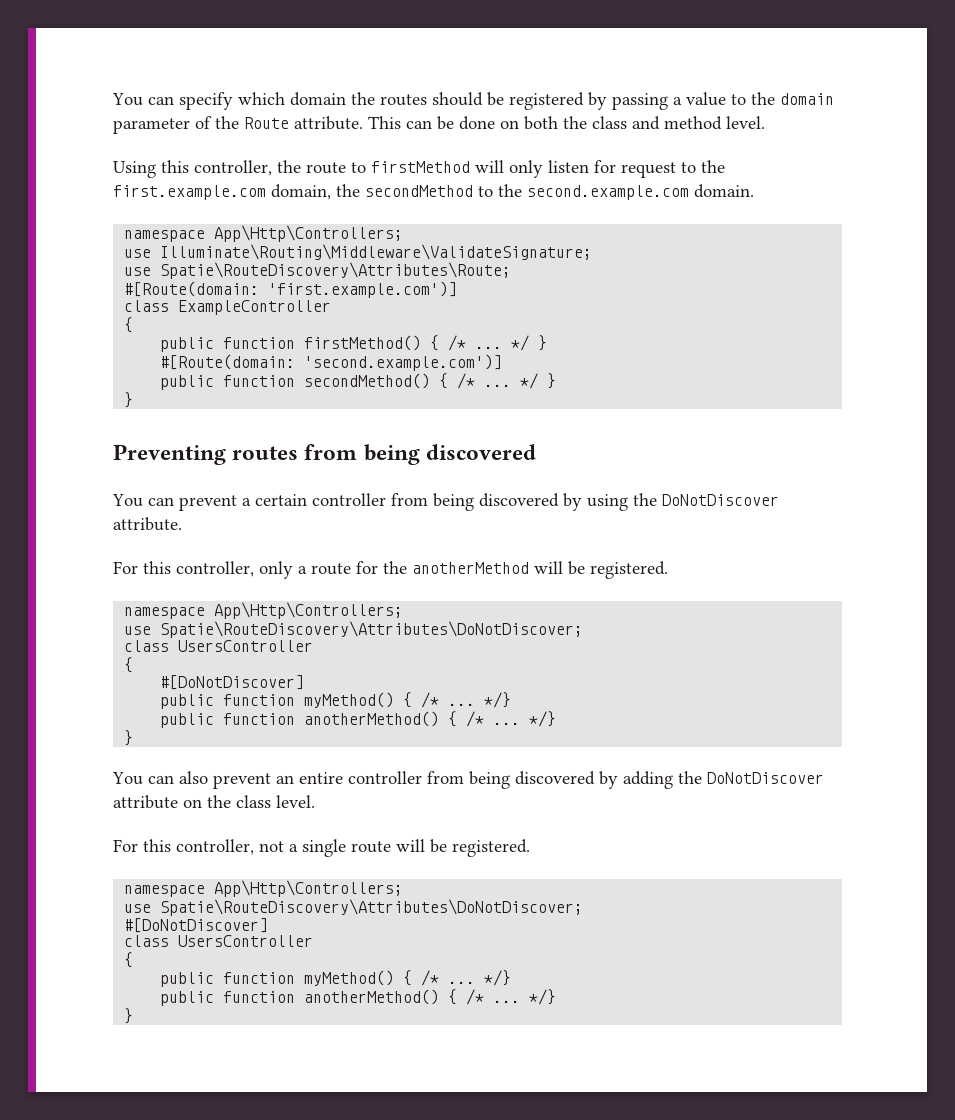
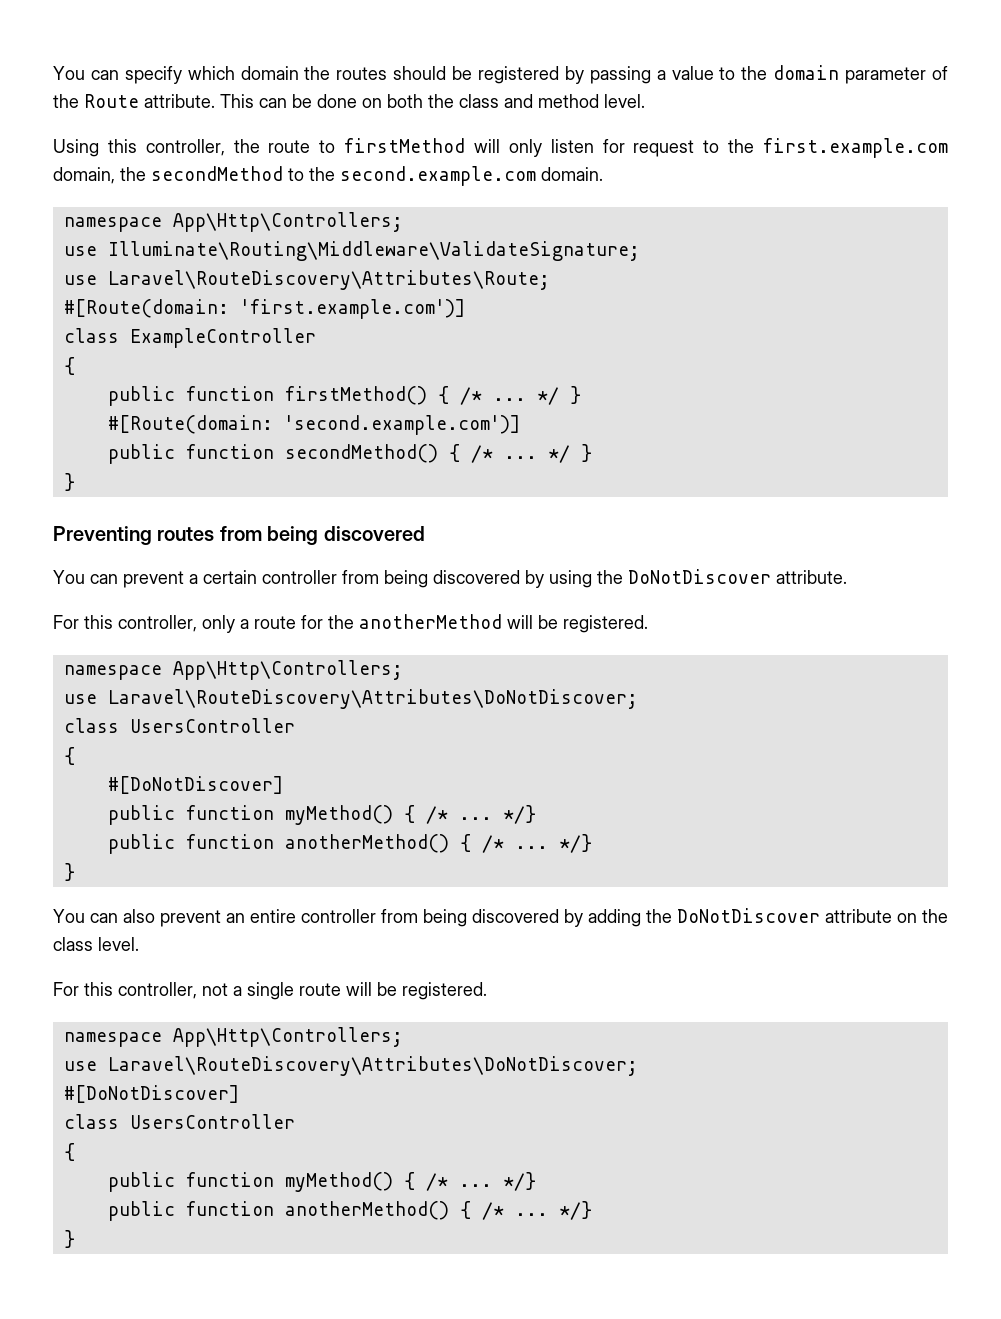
[160,262,512,279] Spatie\RouteDiscovery\Attributes\Route; -> [107,270,550,290] Laravel\RouteDiscovery\Attributes\Route;
[160,621,584,638] Spatie\RouteDiscovery\Attributes\DoNotDiscover; -> [107,689,638,709] Laravel\RouteDiscovery\Attributes\DoNotDiscover;
[160,899,584,916] Spatie\RouteDiscovery\Attributes\DoNotDiscover; -> [107,1056,638,1076] Laravel\RouteDiscovery\Attributes\DoNotDiscover;

